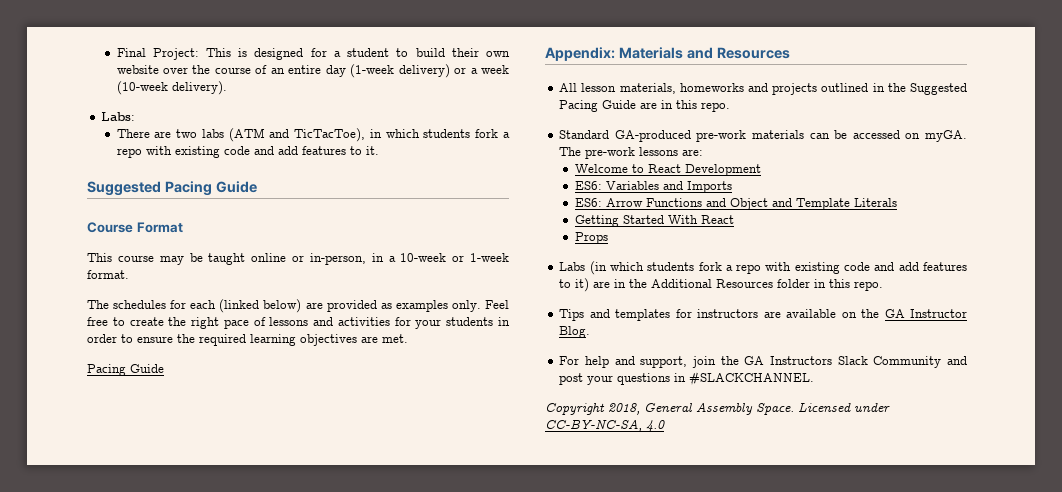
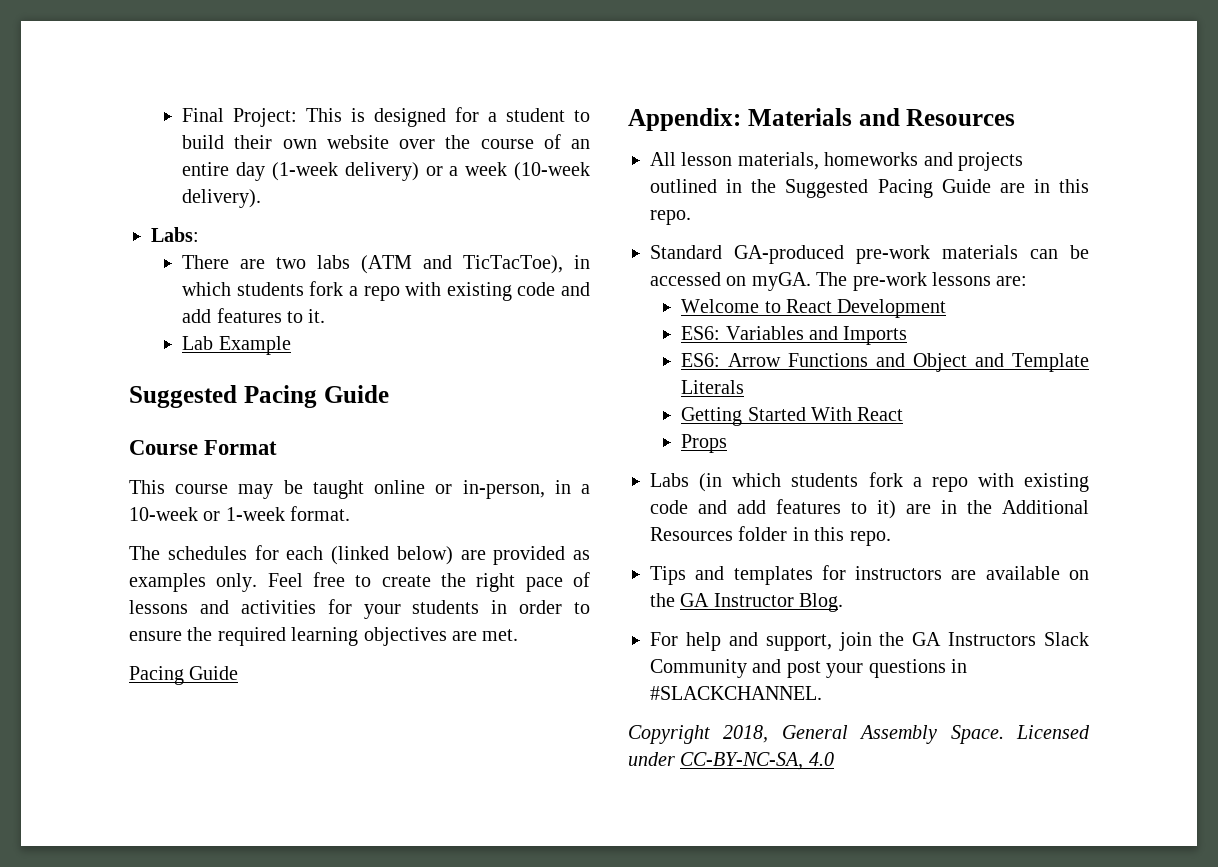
(379, 150) none -> [182,336,291,355] // Lab Example

